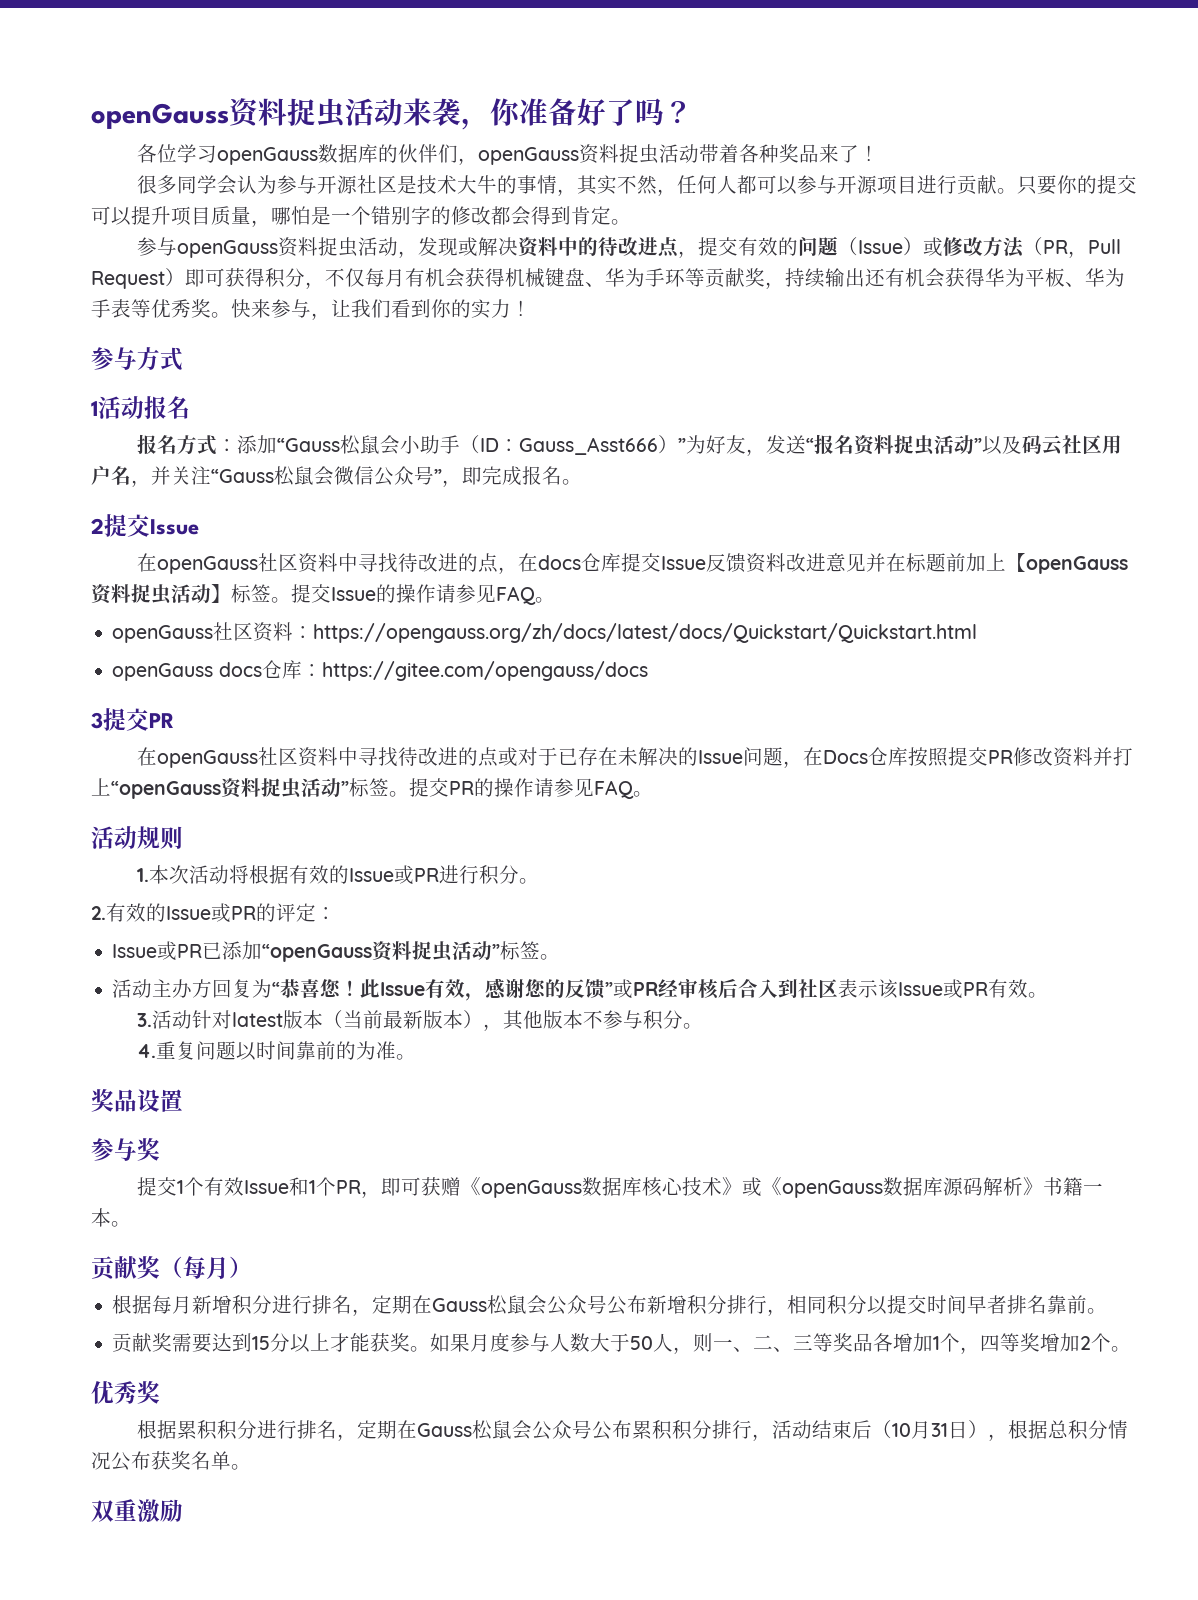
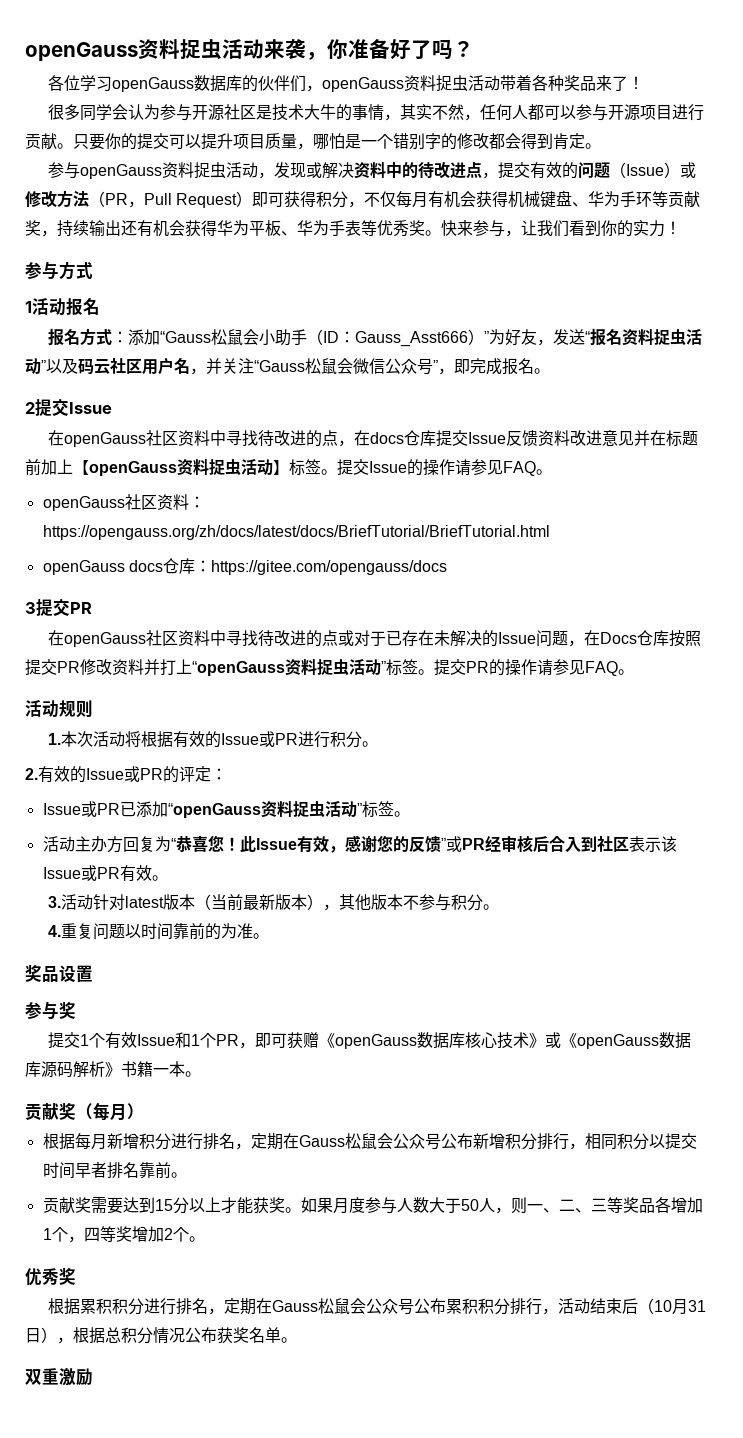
[313,623,978,643] https://opengauss.org/zh/docs/latest/docs/Quickstart/Quickstart.html -> [42,525,550,540] https://opengauss.org/zh/docs/latest/docs/BriefTutorial/BriefTutorial.html

